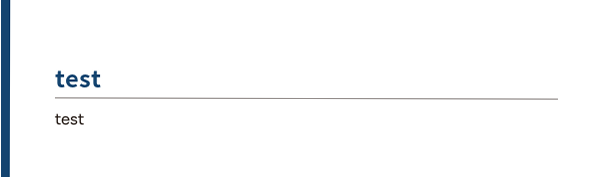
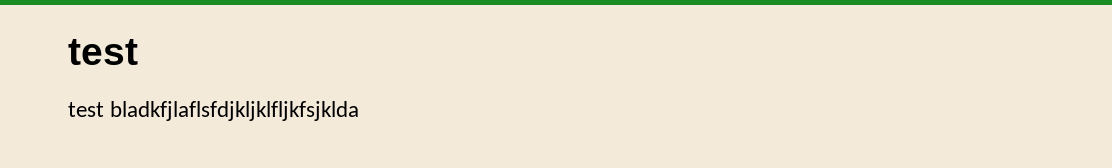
(84, 119) none -> [110,101,360,121] bladkfjlaflsfdjkljklfljkfsjklda

